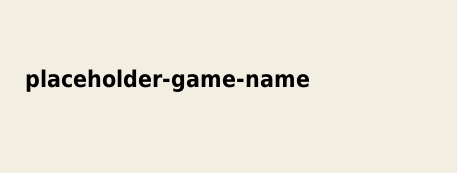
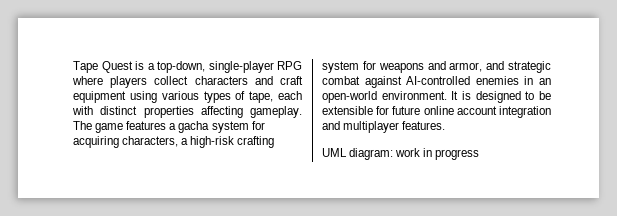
[25,69,310,92] placeholder-game-name -> [73,61,302,73] [72,76,303,88] [73,91,302,103] [72,106,302,118] [73,121,265,133] [73,136,275,148] [322,61,551,73] [322,76,551,88] [322,91,551,103] [322,106,551,118] [322,121,446,133] [322,148,480,160] Tape Quest is a top-down, single-player RPG where players collect characters and craft equipment using various types of tape, each with distinct properties affecting gameplay. The game features a gacha system for acquiring characters, a high-risk crafting system for weapons and armor, and strategic combat against AI-controlled enemies in an open-world environment. It is designed to be extensible for future online account integration and multiplayer features. // UML diagram: work in progress

